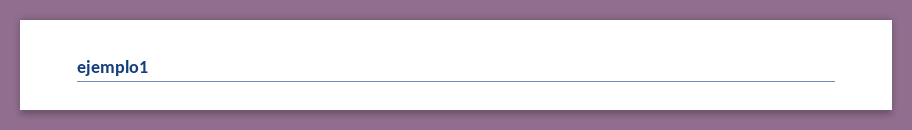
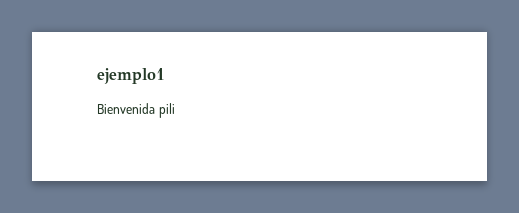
(148, 68) none -> [97,103,175,118] // Bienvenida pili

